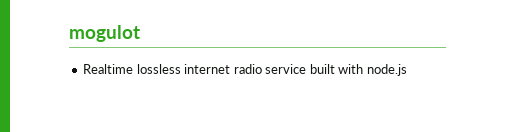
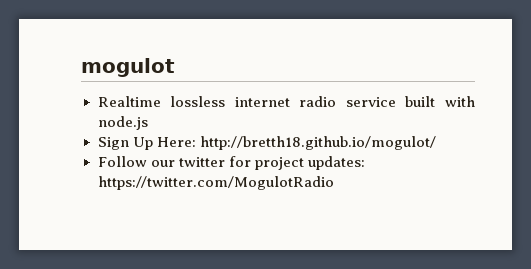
(407, 70) none -> [97,136,436,150] [97,156,365,170] [97,176,335,190] // Sign Up Here: http://bretth18.github.io/mogulot/ // Follow our twitter for project updates: https://twitter.com/MogulotRadio

